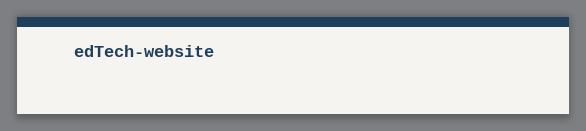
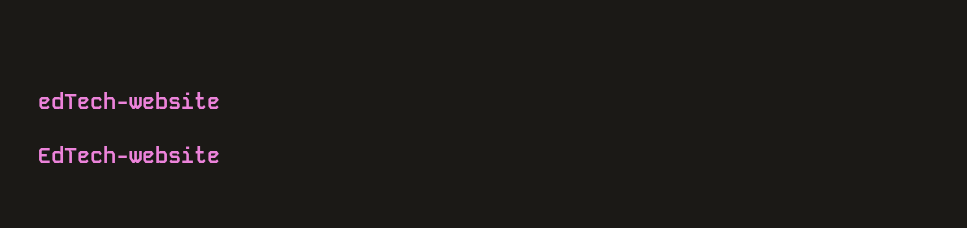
(214, 51) none -> [38,146,220,163] // EdTech-website

